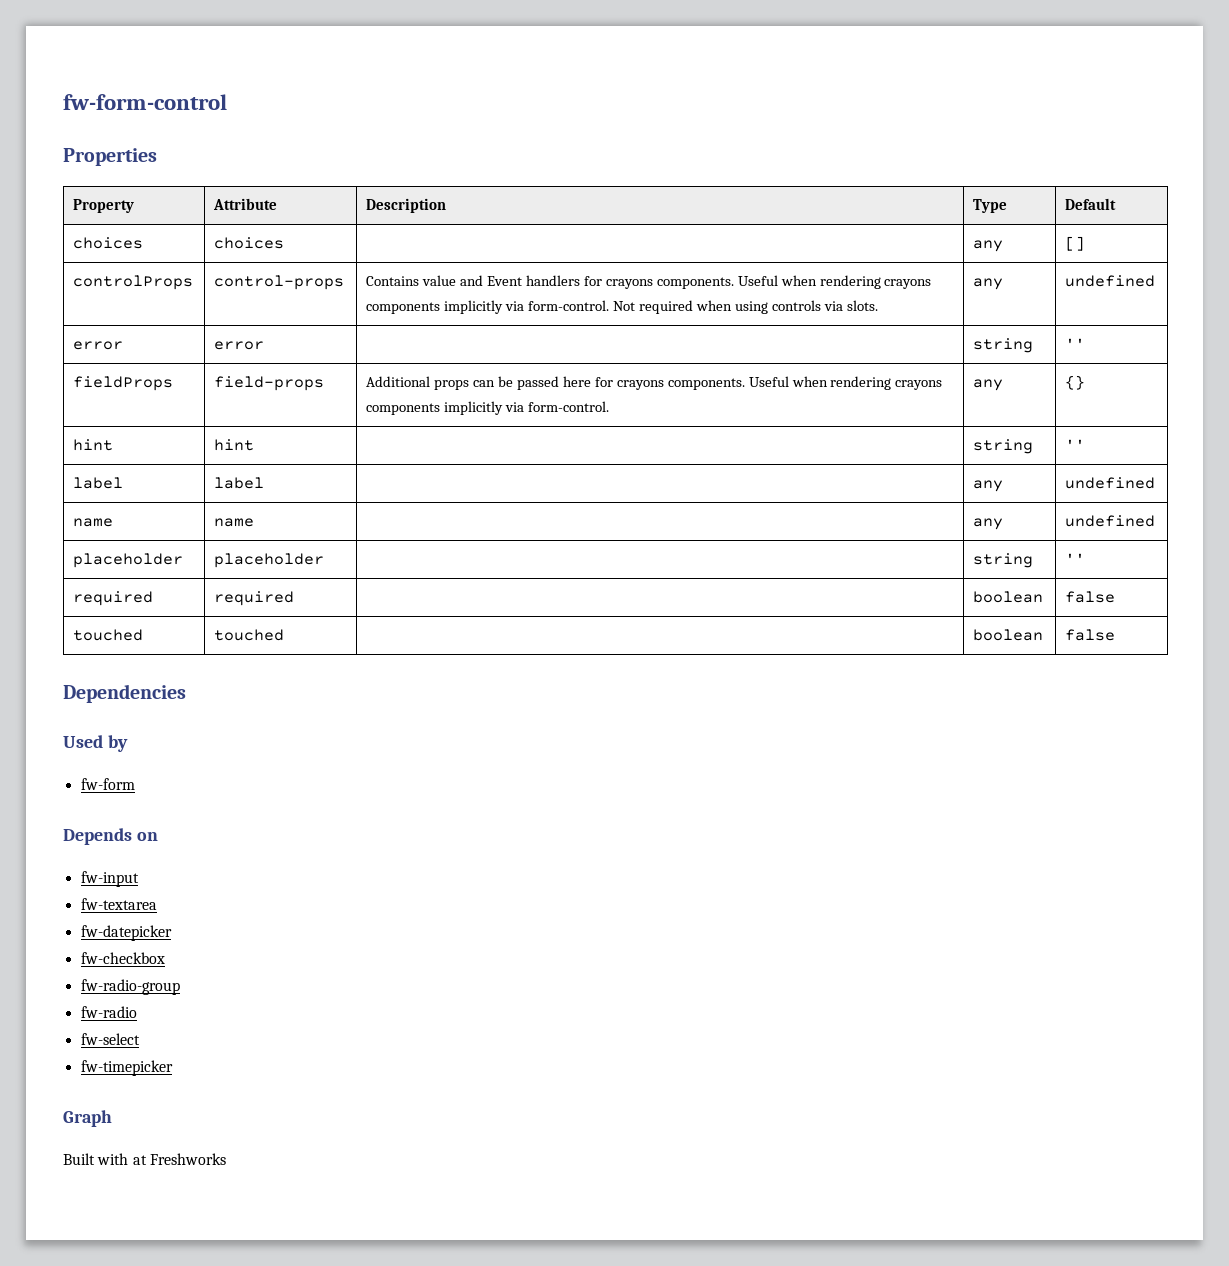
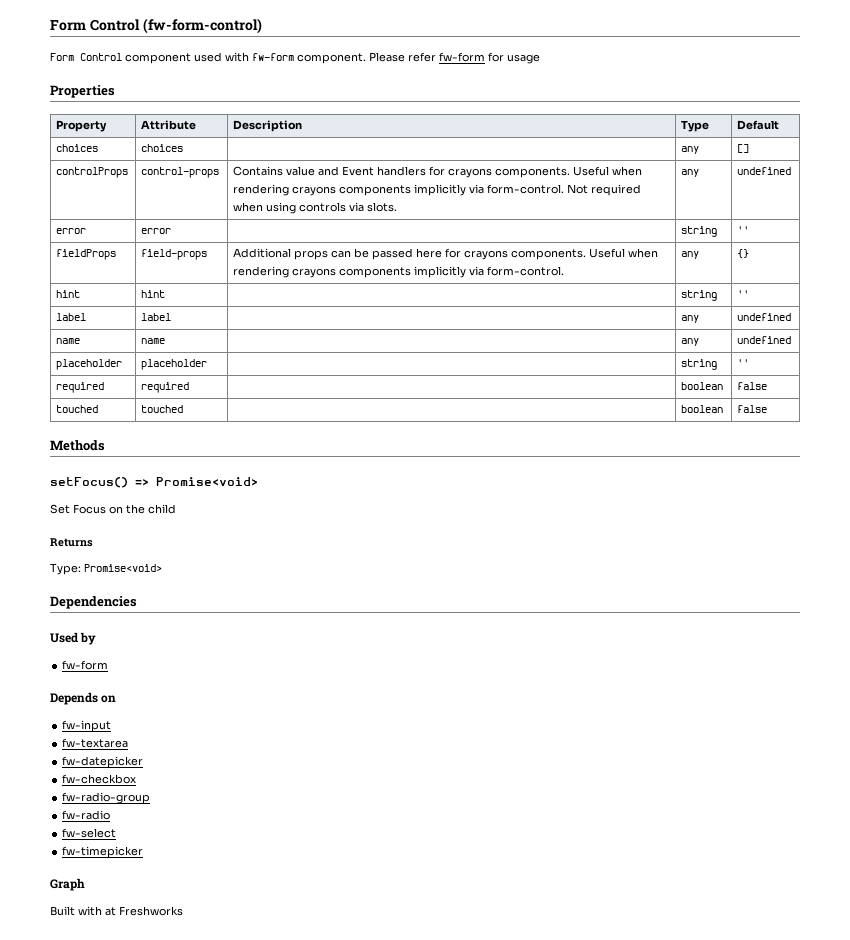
[63,94,227,110] fw-form-control -> [50,18,262,34] [50,52,540,64] Form Control (fw-form-control) // Form Control component used with fw-form component. Please refer fw-form for usage
(1116, 635) none -> [50,440,105,451] [50,477,258,488] [50,504,176,514] [50,538,93,547] [50,563,162,575] // Methods // setFocus() => Promise<void> // Set Focus on the child // Returns // Type: Promise<void>

